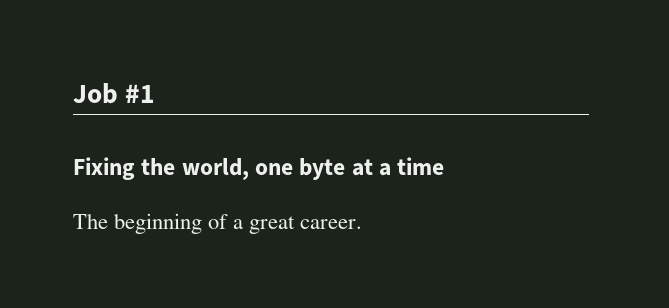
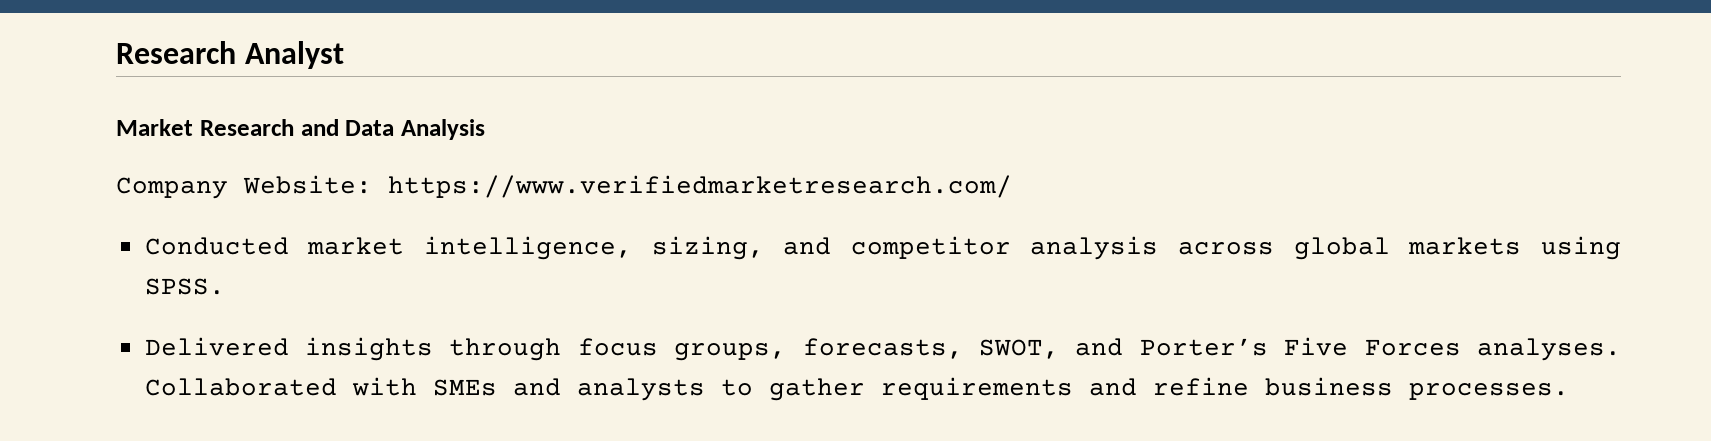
[73,83,156,104] [73,157,445,180] [73,213,363,234] Job #1 // Fixing the world, one byte at a time // The beginning of a great career. -> [116,41,344,69] [116,119,485,140] [116,175,1012,199] [144,236,1622,260] [144,278,225,295] [144,337,1622,361] [144,377,1569,401] Research Analyst // Market Research and Data Analysis // Company Website: https://www.verifiedmarketresearch.com/ // Conducted market intelligence, sizing, and competitor analysis across global markets using SPSS. // Delivered insights through focus groups, forecasts, SWOT, and Porter’s Five Forces analyses. Collaborated with SMEs and analysts to gather requirements and refine business processes.

